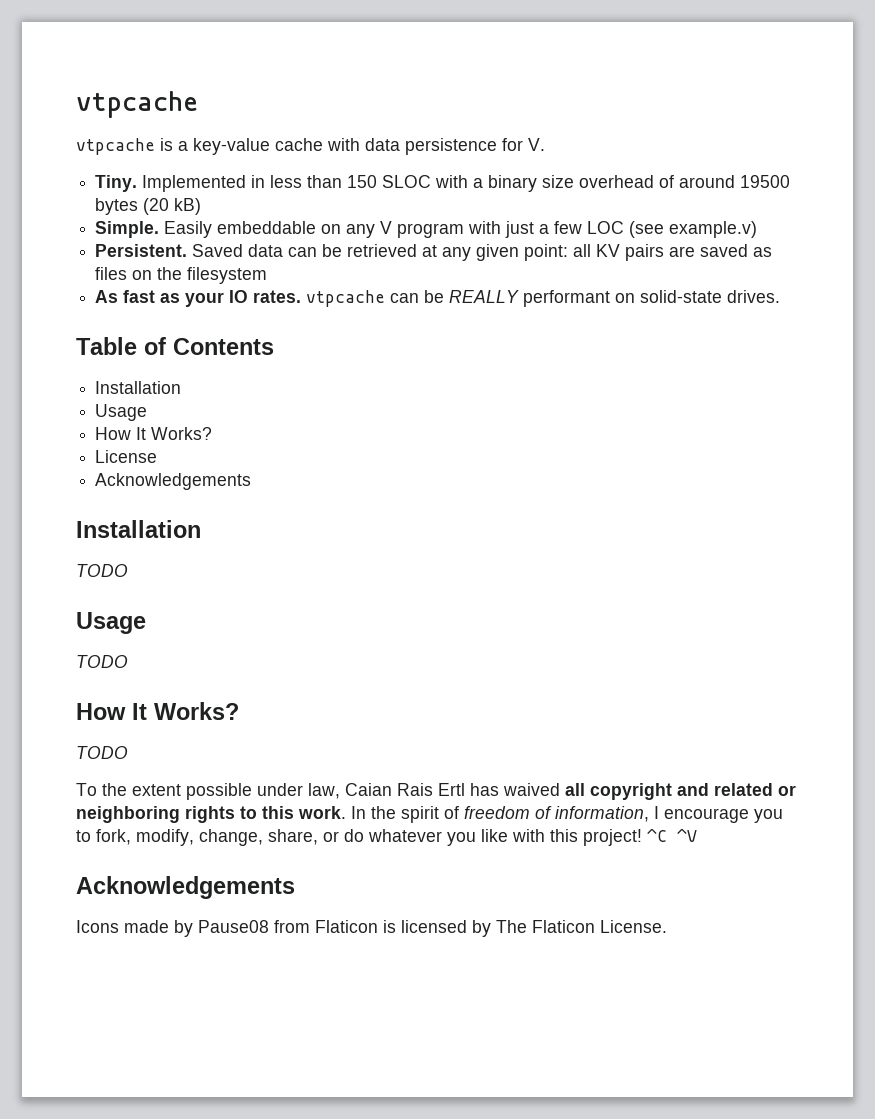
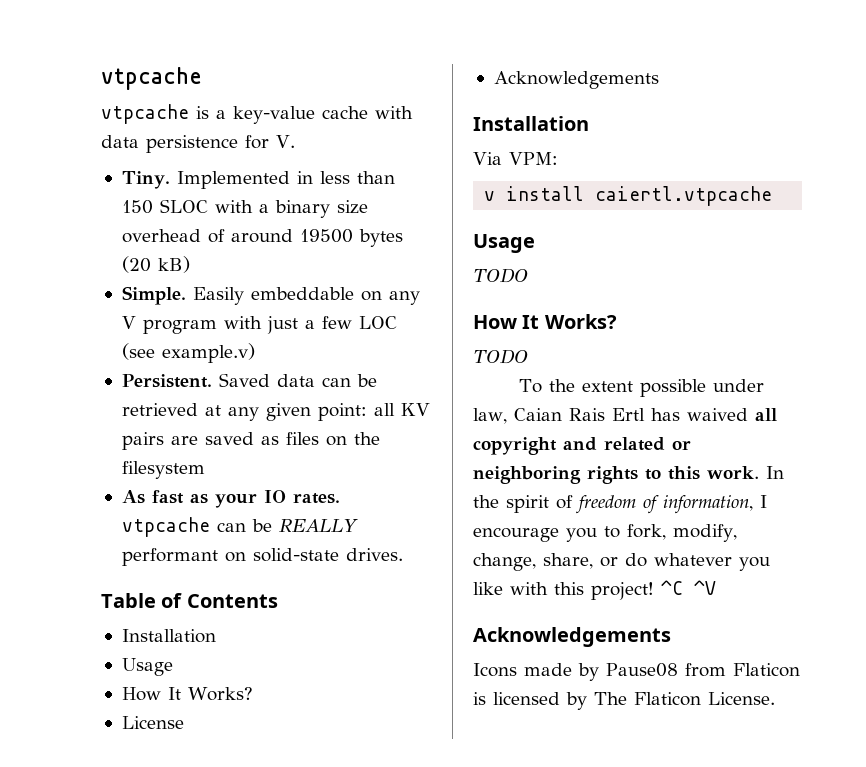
[76,564,128,577] TODO -> [473,152,558,165] [484,186,773,206] Via VPM: // v install caiertl.vtpcache

